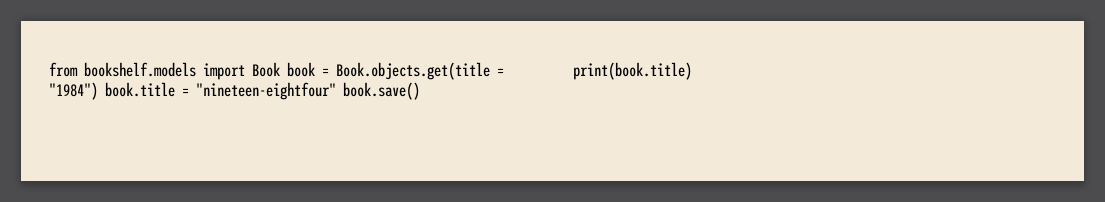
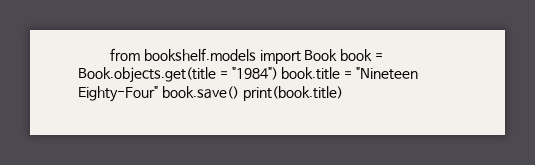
[196,82,336,100] "nineteen-eightfour" -> [355,67,418,80] [78,86,158,102] "Nineteen Eighty-Four"

